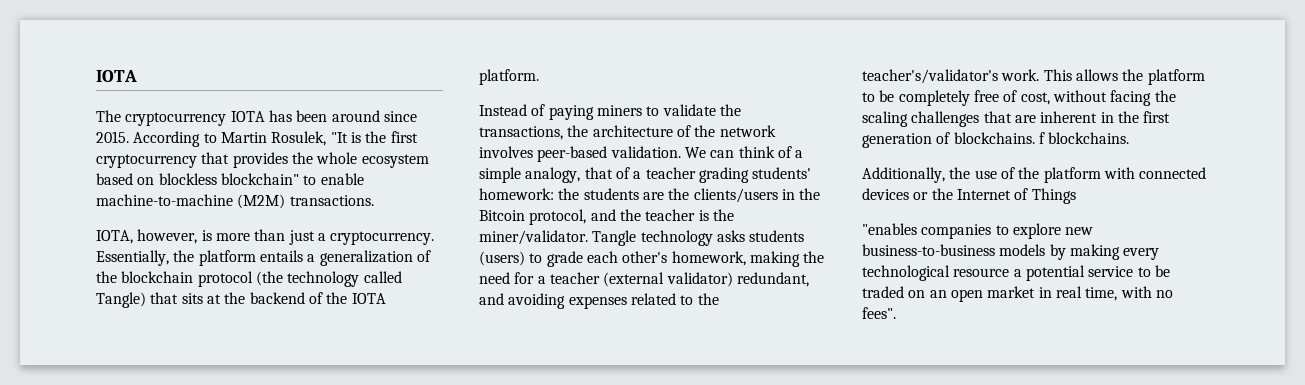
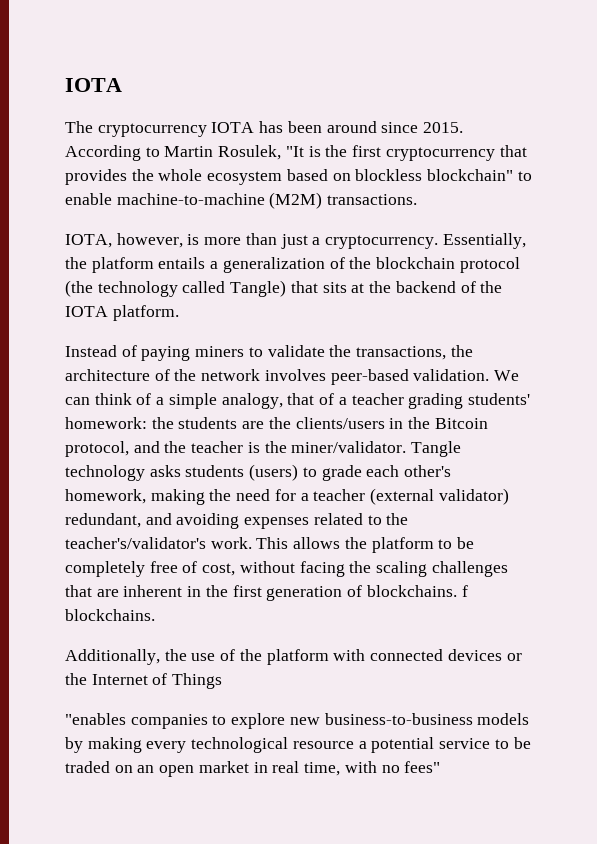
[862,307,896,319] fees". -> [404,761,441,773] fees"

